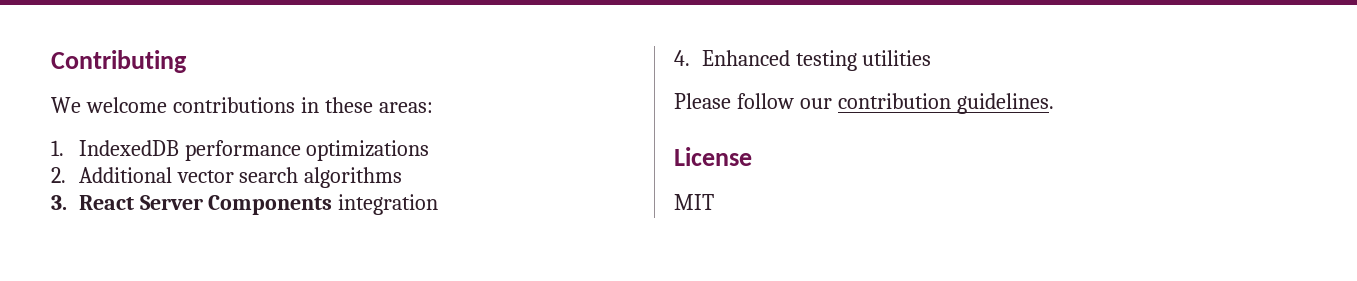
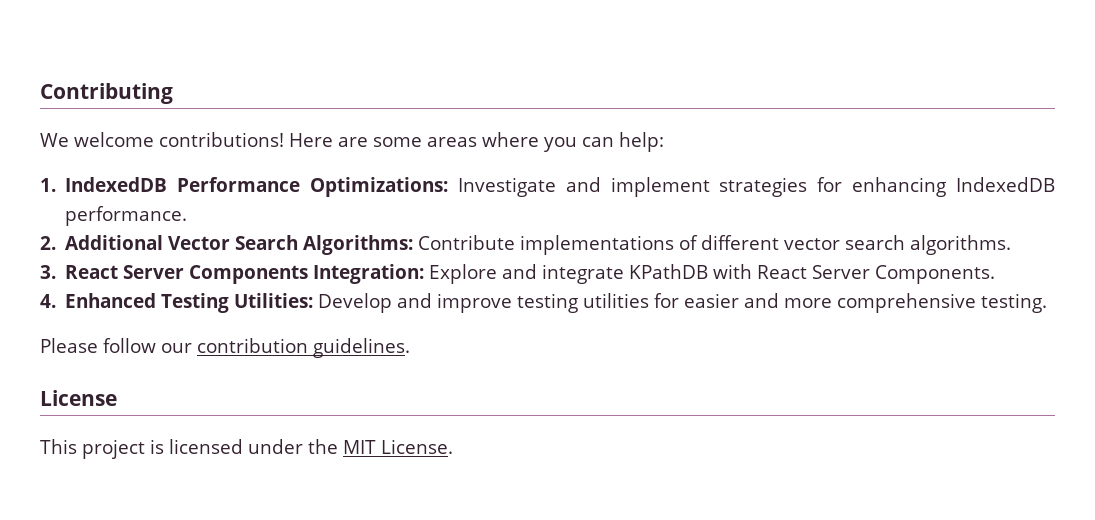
[172,97,433,113] [51,140,430,161] [51,167,172,183] contributions in these areas: // 1. IndexedDB performance optimizations // 2. Additional -> [159,132,664,152] [40,177,1055,197] [65,206,188,226] [40,235,780,255] contributions! Here are some areas where you can help: // 1. IndexedDB Performance Optimizations: Investigate and implement strategies for enhancing IndexedDB performance. // 2. Additional Vector Search Algorithms: Contribute implementations of different
[304,167,403,188] algorithms -> [910,235,1012,255] algorithms.
[338,194,439,215] [674,50,932,71] integration // 4. Enhanced testing utilities -> [313,264,996,284] [40,293,1048,313] Integration: Explore and integrate KPathDB with React Server Components. // 4. Enhanced Testing Utilities: Develop and improve testing utilities for easier and more comprehensive testing.
[674,194,714,210] MIT -> [40,439,453,459] This project is licensed under the MIT License.

